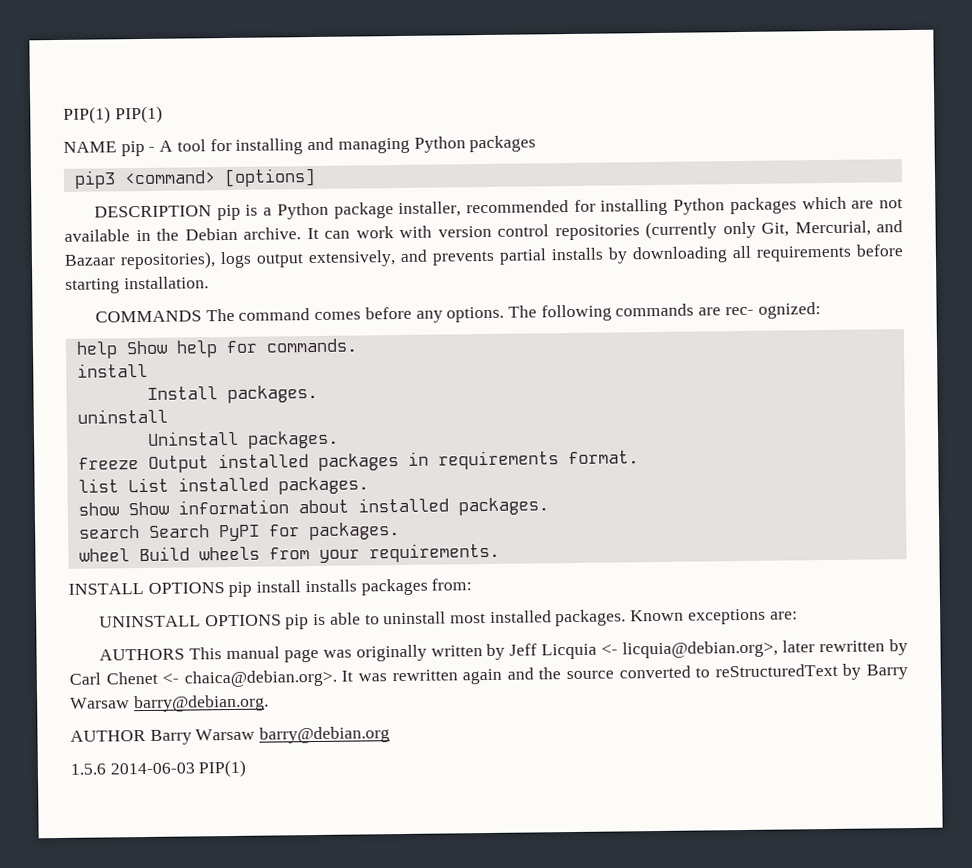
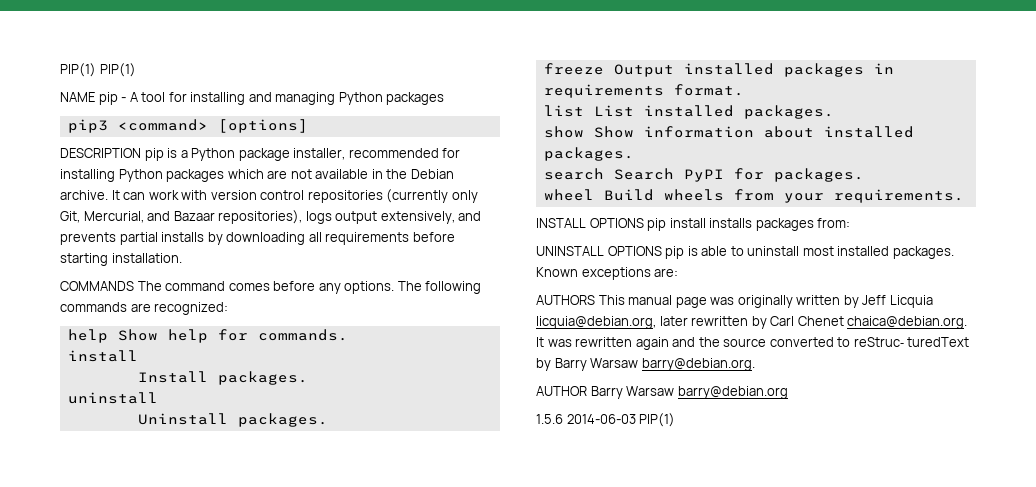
[724,302,821,319] rec‐ ognized: -> [154,302,229,315] recognized:
[601,640,779,659] <‐ licquia@debian.org>, -> [536,316,656,329] licquia@debian.org,
[162,669,337,688] <‐ chaica@debian.org>. -> [847,316,968,329] chaica@debian.org.
[714,663,838,678] reStructuredText -> [853,337,970,347] reStruc‐ turedText

